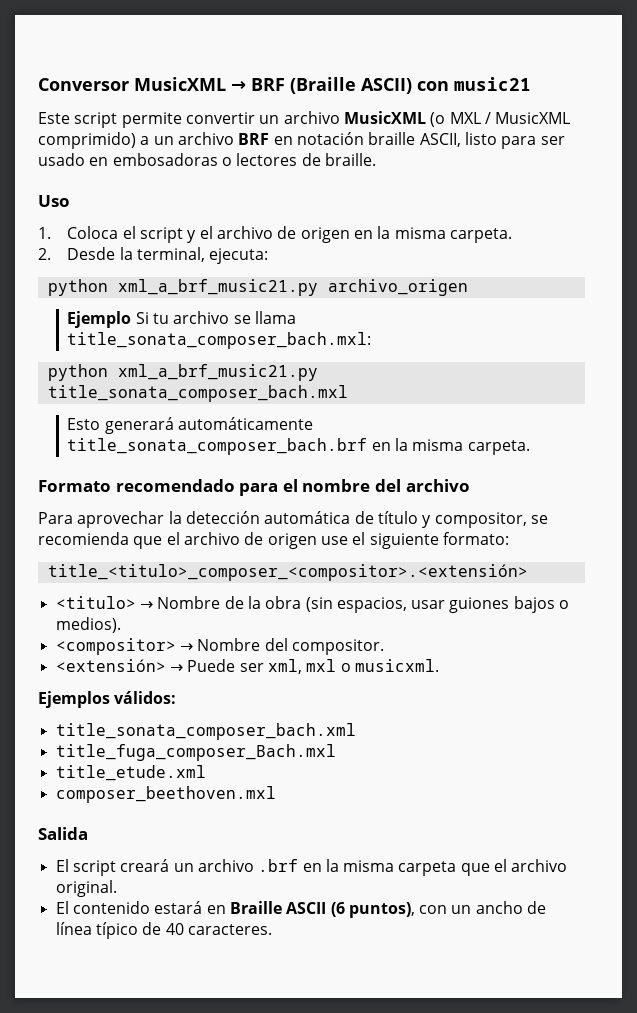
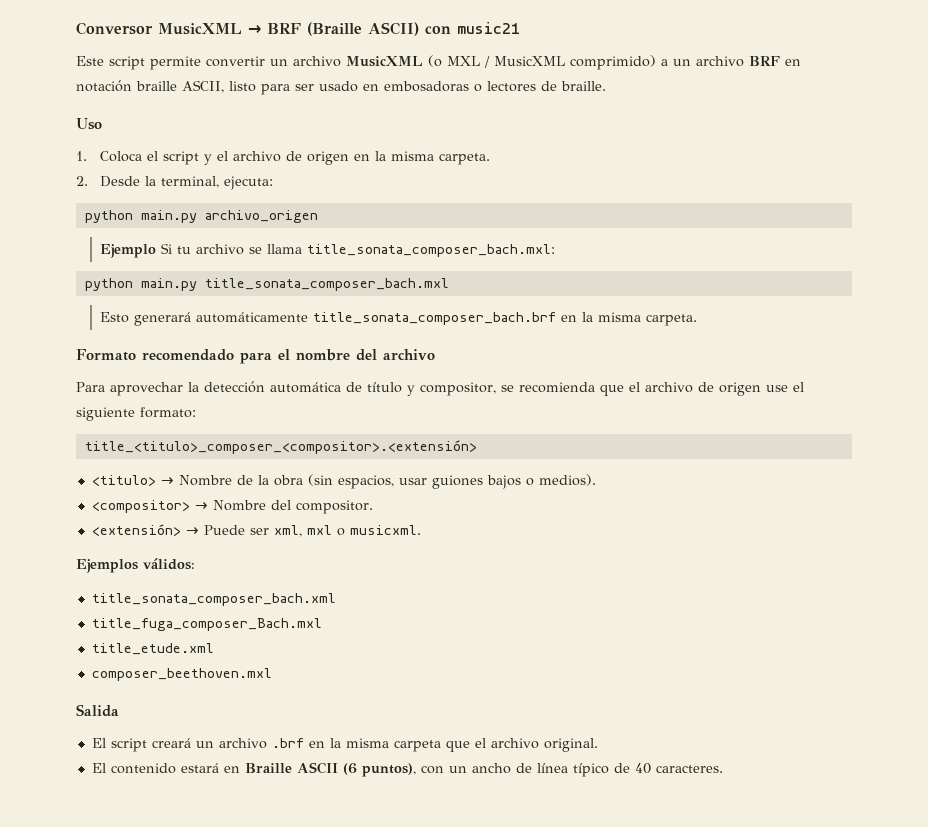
[117,279,318,296] xml_a_brf_music21.py -> [140,210,197,223] main.py
[117,364,318,381] xml_a_brf_music21.py -> [140,278,197,291] main.py

